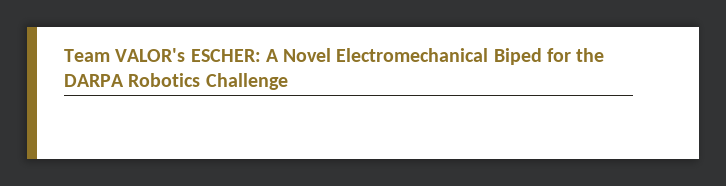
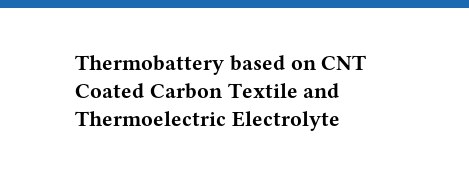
[64,48,605,65] [64,73,288,90] Team VALOR's ESCHER: A Novel Electromechanical Biped for the DARPA Robotics Challenge -> [75,55,367,75] [75,83,340,99] [75,111,340,131] Thermobattery based on CNT Coated Carbon Textile and Thermoelectric Electrolyte

